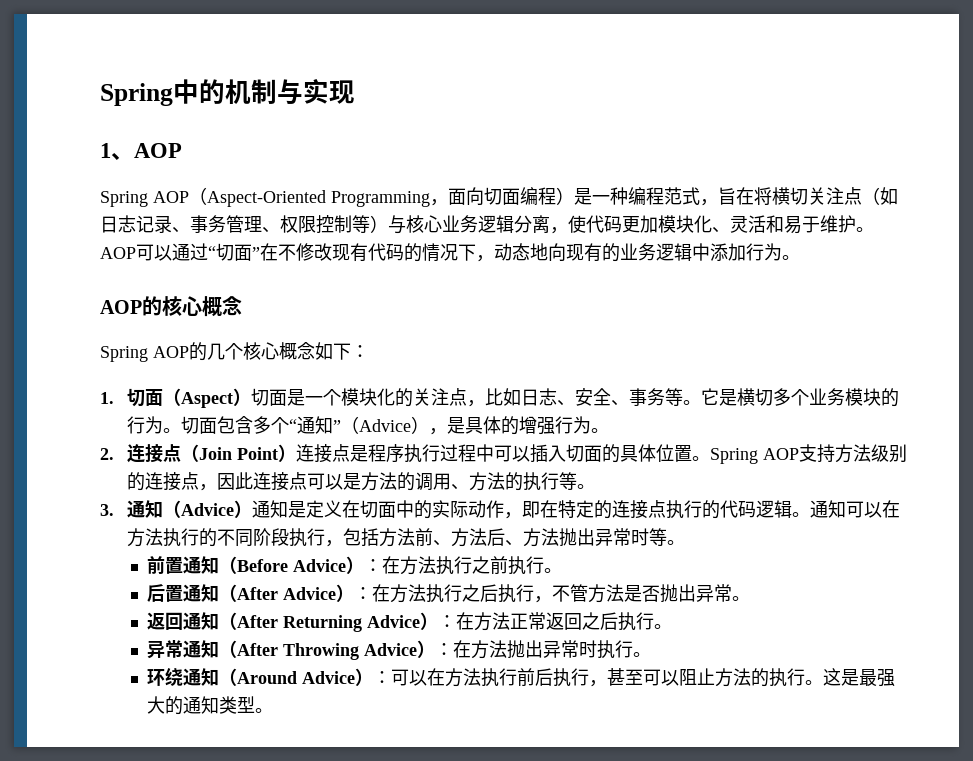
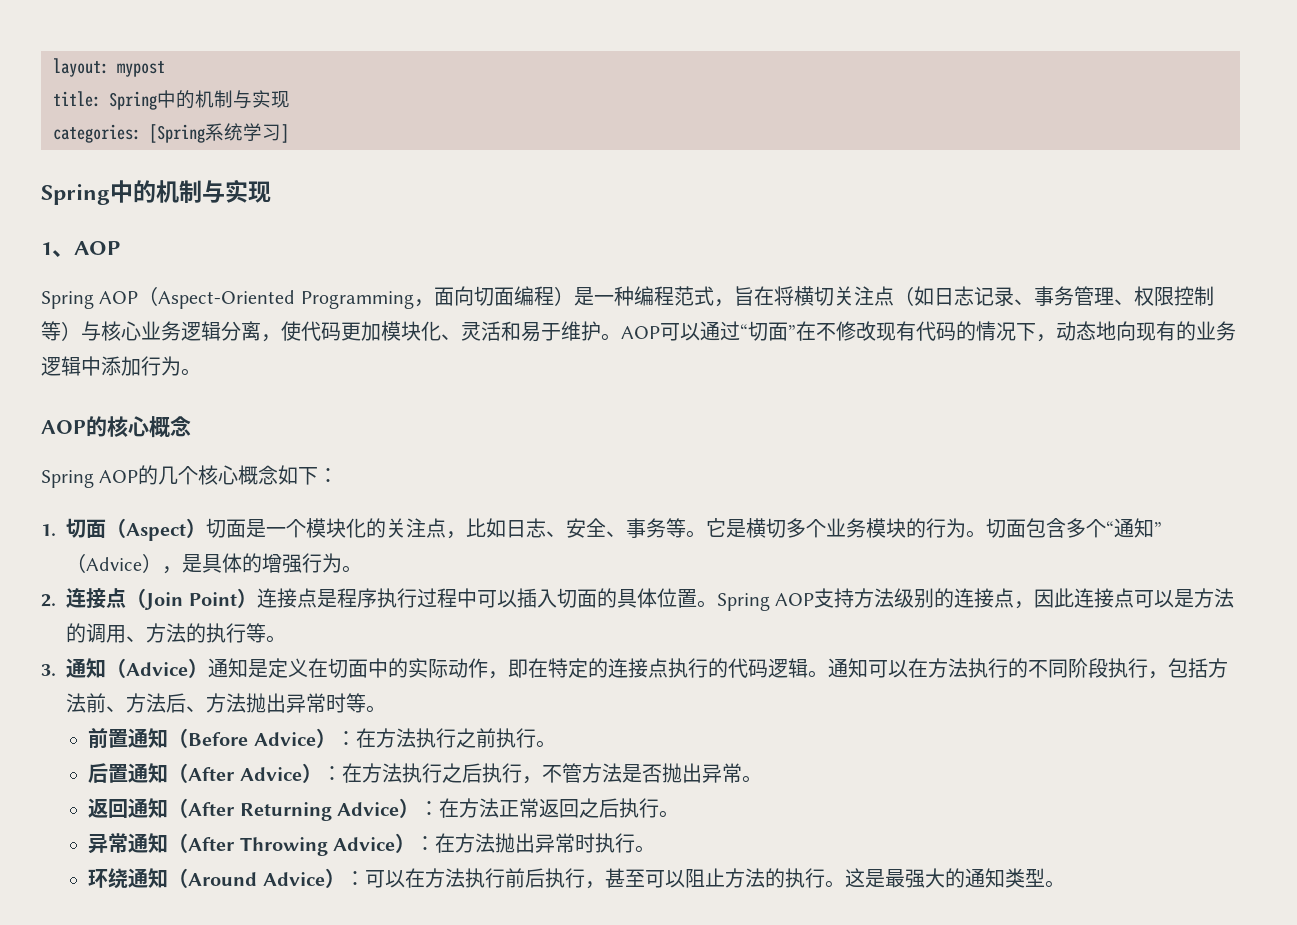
(100, 94) none -> [53,58,165,77] [53,90,290,110] [53,123,289,143] layout: mypost // title: Spring中的机制与实现 // categories: [Spring系统学习] //

